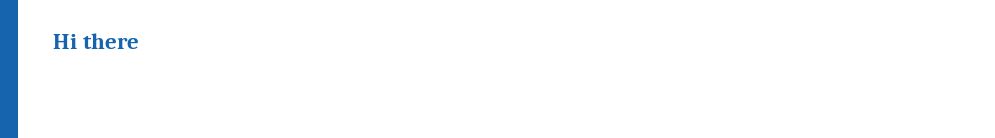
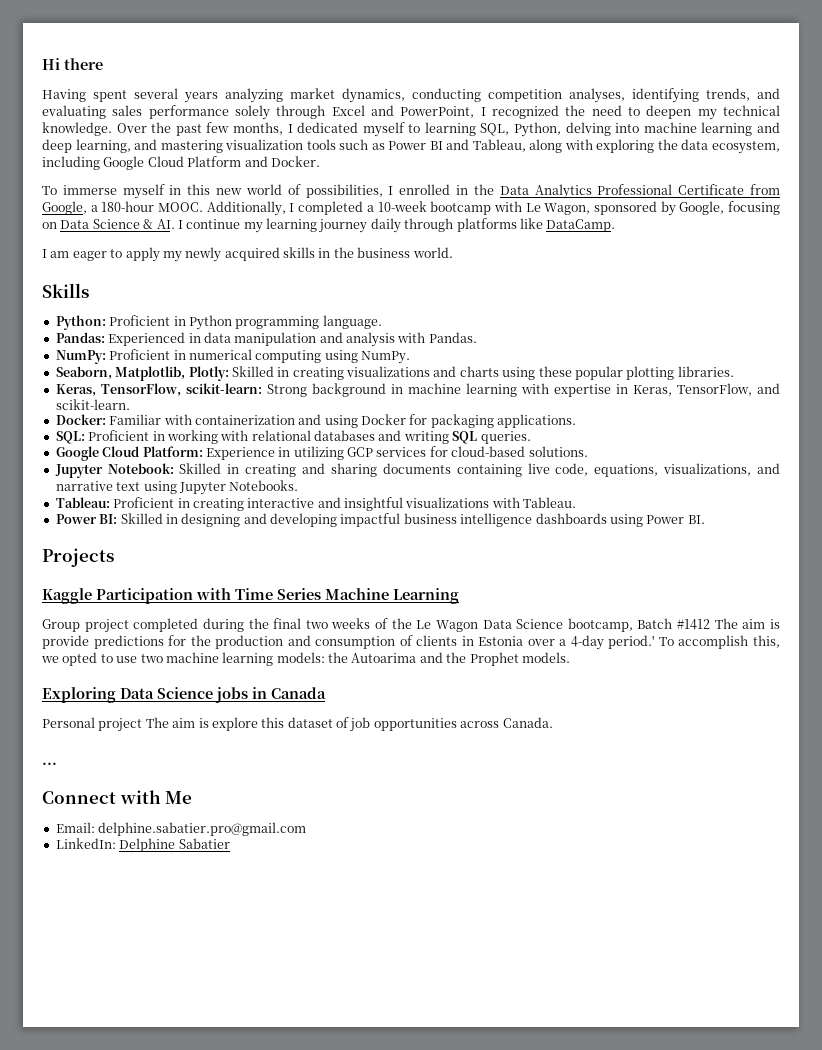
(140, 41) none -> [42,88,780,103] [42,105,781,120] [42,122,781,137] [42,139,780,154] [42,156,320,170] [42,184,781,199] [42,201,780,216] [42,218,616,233] [42,247,453,262] [42,283,89,298] [55,315,382,330] [55,332,477,347] [55,349,410,364] [55,366,734,381] [55,383,780,397] [55,399,130,410] [55,414,577,428] [55,430,531,444] [55,446,588,461] [54,463,781,478] [55,480,299,495] [55,497,577,511] [55,513,705,527] [42,548,114,567] [42,588,459,604] [42,618,781,633] [42,635,780,650] [41,652,570,666] [42,687,326,703] [42,717,553,732] [42,762,57,765] [42,790,193,804] [55,822,307,836] [55,838,230,852] // Having spent several years analyzing market dynamics, conducting competition analyses, identifying trends, and evaluating sales performance solely through Excel and PowerPoint, I recognized the need to deepen my technical knowledge. Over the past few months, I dedicated myself to learning SQL, Python, delving into machine learning and deep learning, and mastering visualization tools such as Power BI and Tableau, along with exploring the data ecosystem, including Google Cloud Platform and Docker. // To immerse myself in this new world of possibilities, I enrolled in the Data Analytics Professional Certificate from Google, a 180-hour MOOC. Additionally, I completed a 10-week bootcamp with Le Wagon, sponsored by Google, focusing on Data Science & AI. I continue my learning journey daily through platforms like DataCamp. // I am eager to apply my newly acquired skills in the business world. // Skills // Python: Proficient in Python programming language. // Pandas: Experienced in data manipulation and analysis with Pandas. // NumPy: Proficient in numerical computing using NumPy. // Seaborn, Matplotlib, Plotly: Skilled in creating visualizations and charts using these popular plotting libraries. // Keras, TensorFlow, scikit-learn: Strong background in machine learning with expertise in Keras, TensorFlow, and scikit-learn. // Docker: Familiar with containerization and using Docker for packaging applications. // SQL: Proficient in working with relational databases and writing SQL queries. // Google Cloud Platform: Experience in utilizing GCP services for cloud-based solutions. // Jupyter Notebook: Skilled in creating and sharing documents containing live code, equations, visualizations, and narrative text using Jupyter Notebooks. // Tableau: Proficient in creating interactive and insightful visualizations with Tableau. // Power BI: Skilled in designing and developing impactful business intelligence dashboards using Power BI. // Projects // Kaggle Participation with Time Series Machine Learning // Group project completed during the final two weeks of the Le Wagon Data Science bootcamp, Batch #1412 The aim is provide predictions for the production and consumption of clients in Estonia over a 4-day period.' To accomplish this, we opted to use two machine learning models: the Autoarima and the Prophet models. // Exploring Data Science jobs in Canada // Personal project The aim is explore this dataset of job opportunities across Canada. // ... // Connect with Me // Email: delphine.sabatier.pro@gmail.com // LinkedIn: Delphine Sabatier

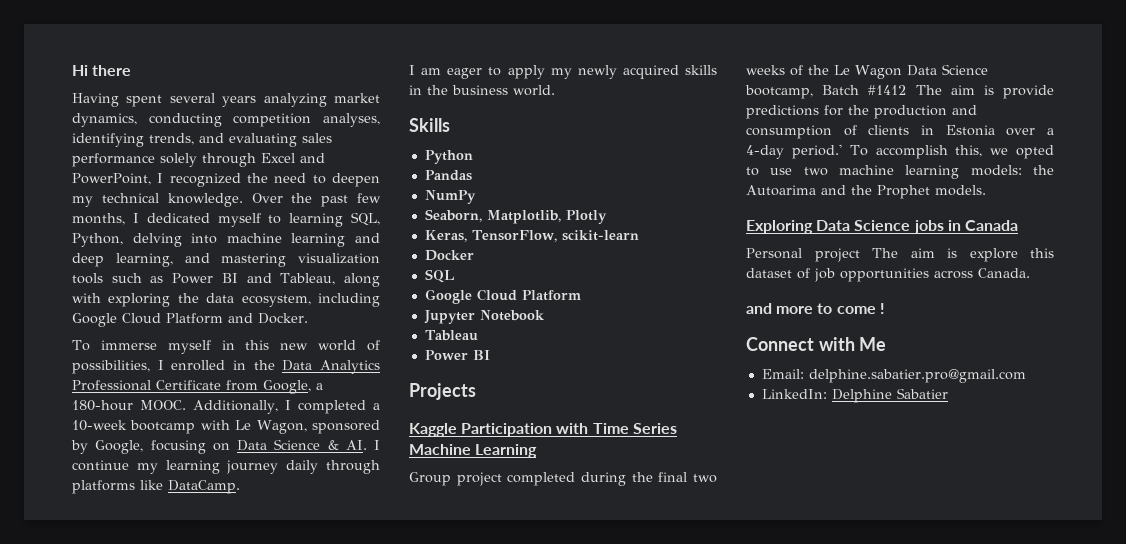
[55,315,382,330] [55,332,477,347] [55,349,410,364] [55,366,734,381] [55,383,780,397] [55,399,130,410] [55,414,577,428] [55,430,449,444] Python: Proficient in Python programming language. // Pandas: Experienced in data manipulation and analysis with Pandas. // NumPy: Proficient in numerical computing using NumPy. // Seaborn, Matplotlib, Plotly: Skilled in creating visualizations and charts using these popular plotting libraries. // Keras, TensorFlow, scikit-learn: Strong background in machine learning with expertise in Keras, TensorFlow, and scikit-learn. // Docker: Familiar with containerization and using Docker for packaging applications. // SQL: Proficient in working with relational databases and writing -> [424,150,473,164] [424,170,472,181] [424,190,476,204] [424,209,607,224] [424,230,639,242] [424,250,474,261] Python // Pandas // NumPy // Seaborn, Matplotlib, Plotly // Keras, TensorFlow, scikit-learn // Docker //
[480,431,531,444] [55,446,588,461] [54,463,781,478] [55,480,299,495] [55,497,577,511] [55,513,705,527] queries. // Google Cloud Platform: Experience in utilizing GCP services for cloud-based solutions. // Jupyter Notebook: Skilled in creating and sharing documents containing live code, equations, visualizations, and narrative text using Jupyter Notebooks. // Tableau: Proficient in creating interactive and insightful visualizations with Tableau. // Power BI: Skilled in designing and developing impactful business intelligence dashboards using Power BI. -> [424,289,581,304] [423,310,545,324] [424,330,478,341] [424,350,490,360] // Google Cloud Platform // Jupyter Notebook // Tableau // Power BI
[42,762,57,765] ... -> [746,303,885,314] and more to come !

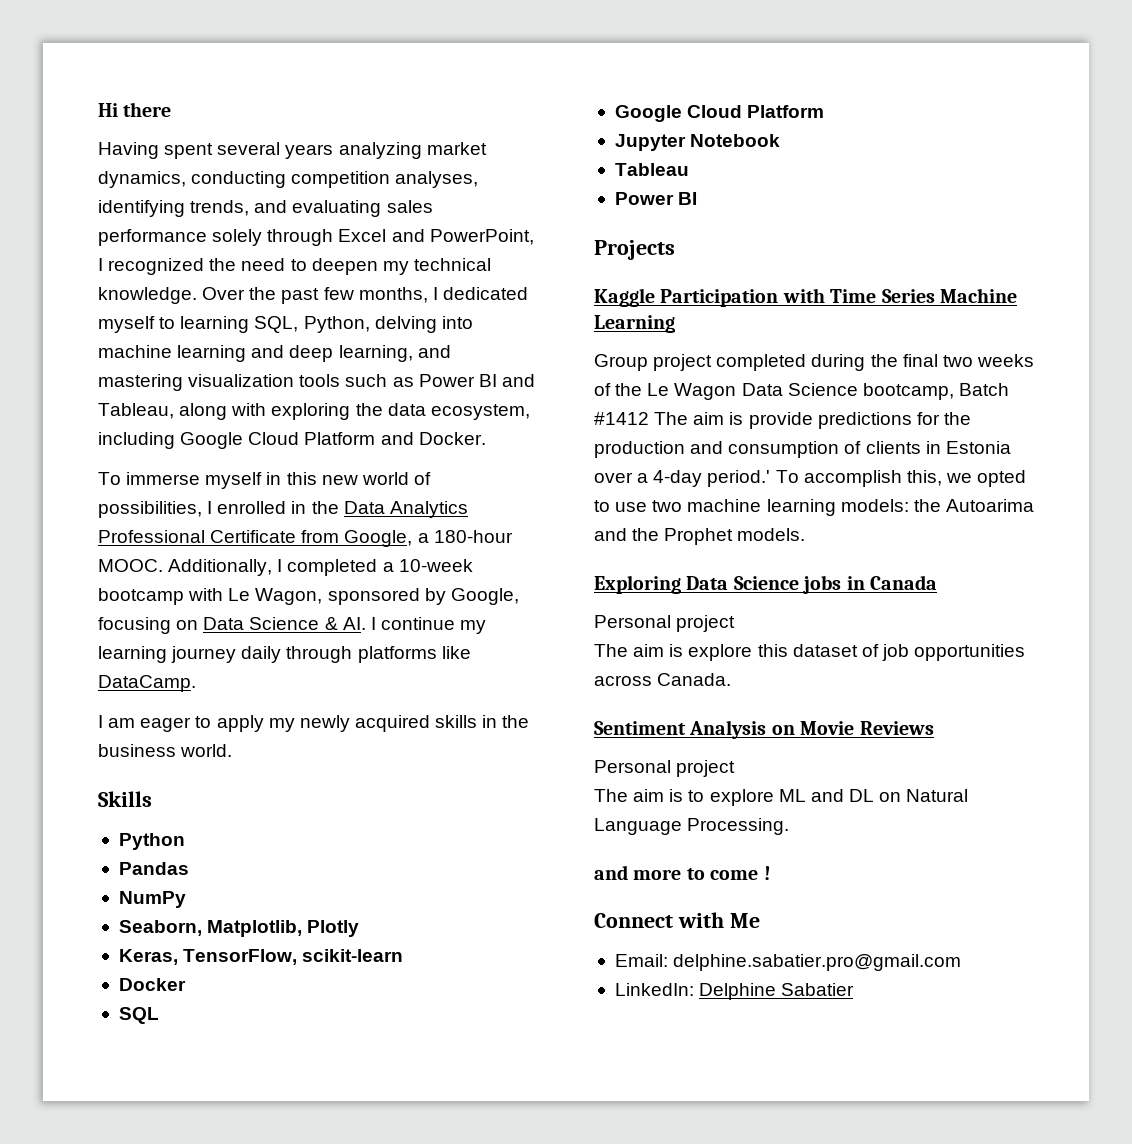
(860, 255) none -> (736, 623) //
(1030, 273) none -> [594,720,934,739] [594,760,736,777] [594,789,969,806] [594,818,790,835] // Sentiment Analysis on Movie Reviews // Personal project // The aim is to explore ML and DL on Natural Language Processing.

